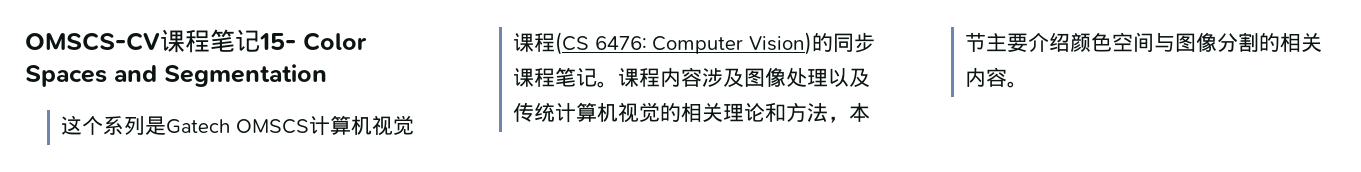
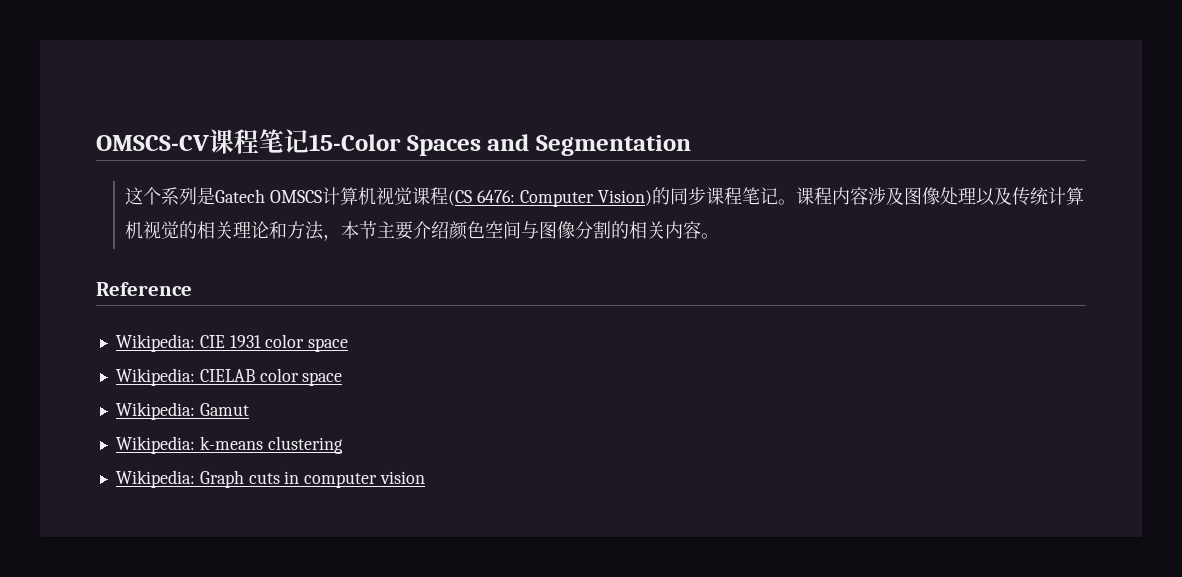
[259,32,367,51] 15- Color -> [309,134,401,151] 15-Color
(1029, 84) none -> [96,282,192,296] [115,334,349,352] [115,368,343,386] [115,402,249,420] [115,436,343,454] [115,470,426,488] // Reference // Wikipedia: CIE 1931 color space // Wikipedia: CIELAB color space // Wikipedia: Gamut // Wikipedia: k-means clustering // Wikipedia: Graph cuts in computer vision

